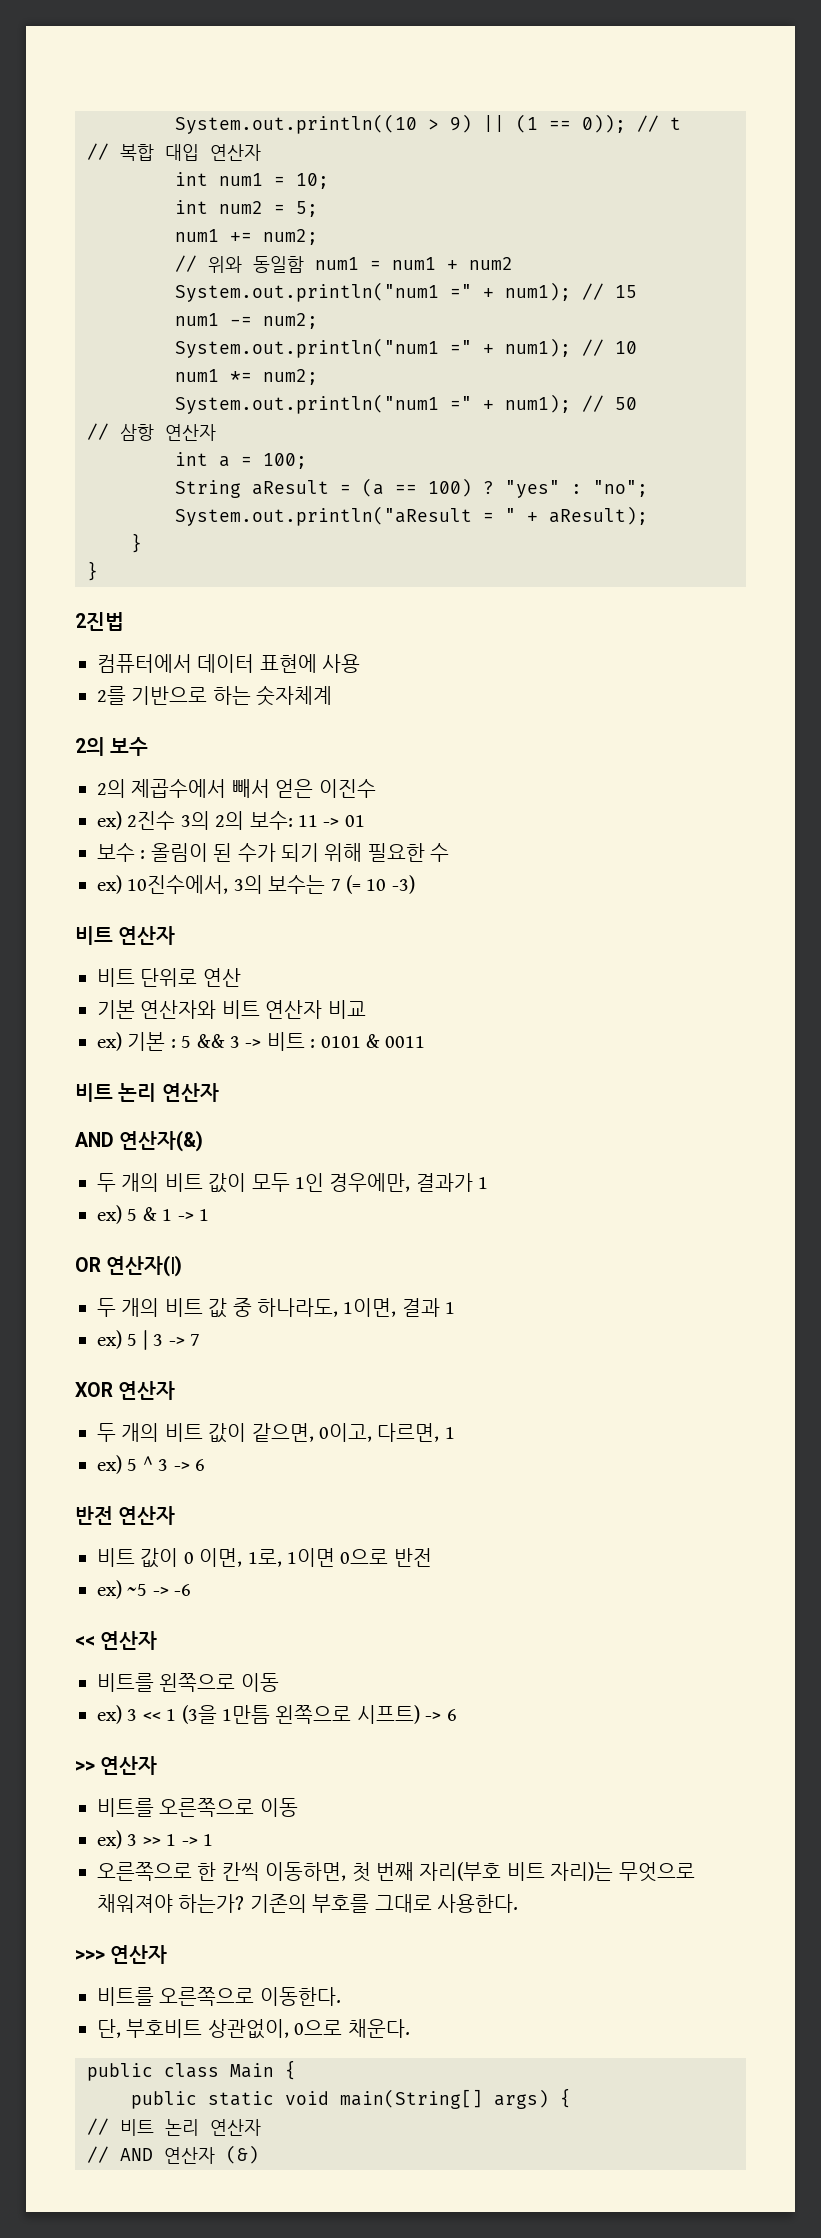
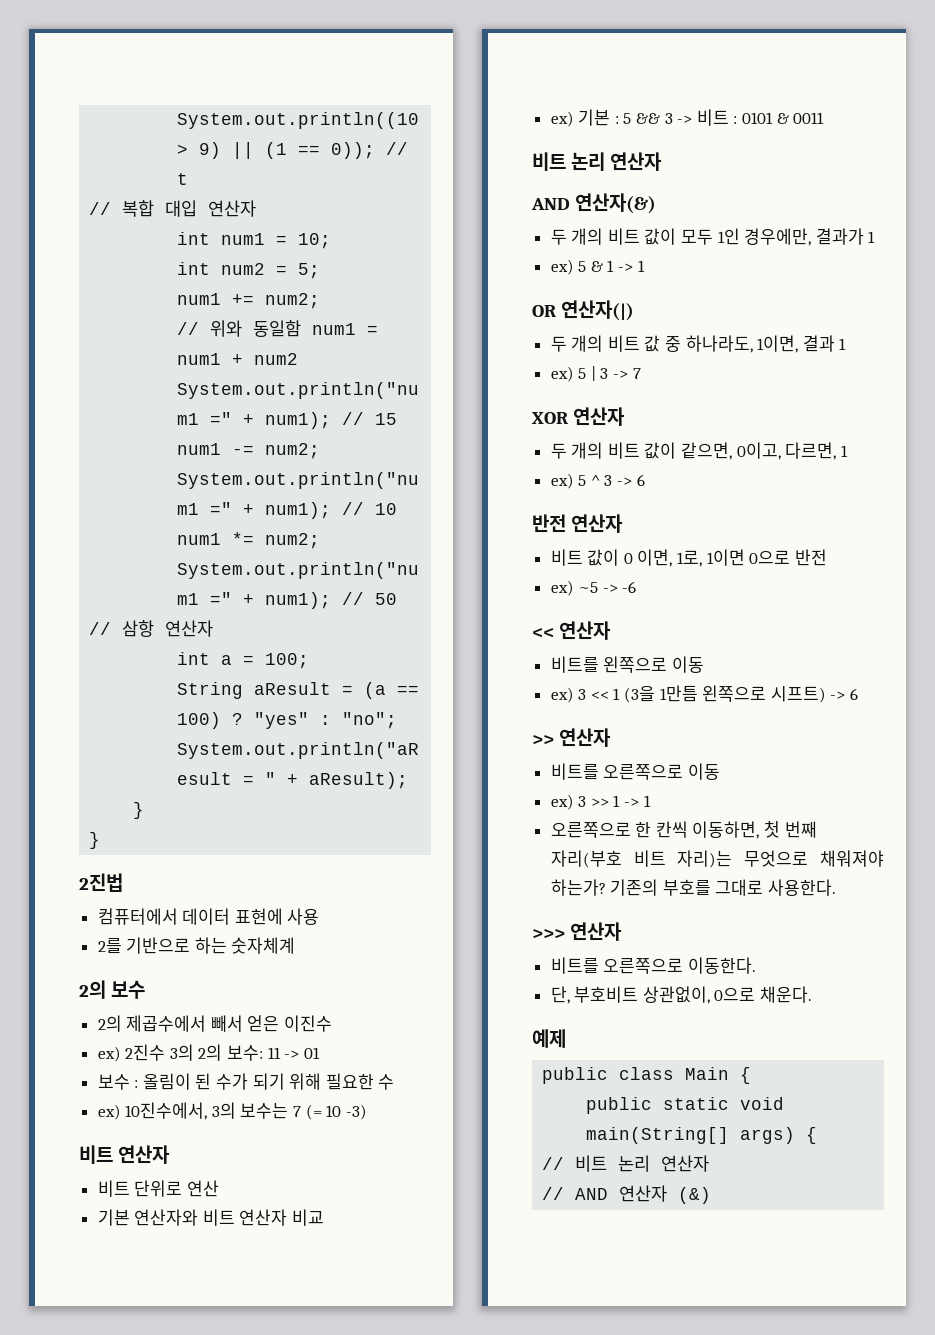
(410, 2028) none -> [532,1029,566,1048] // 예제

